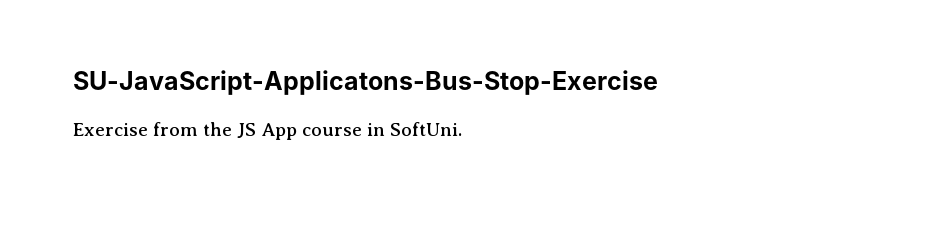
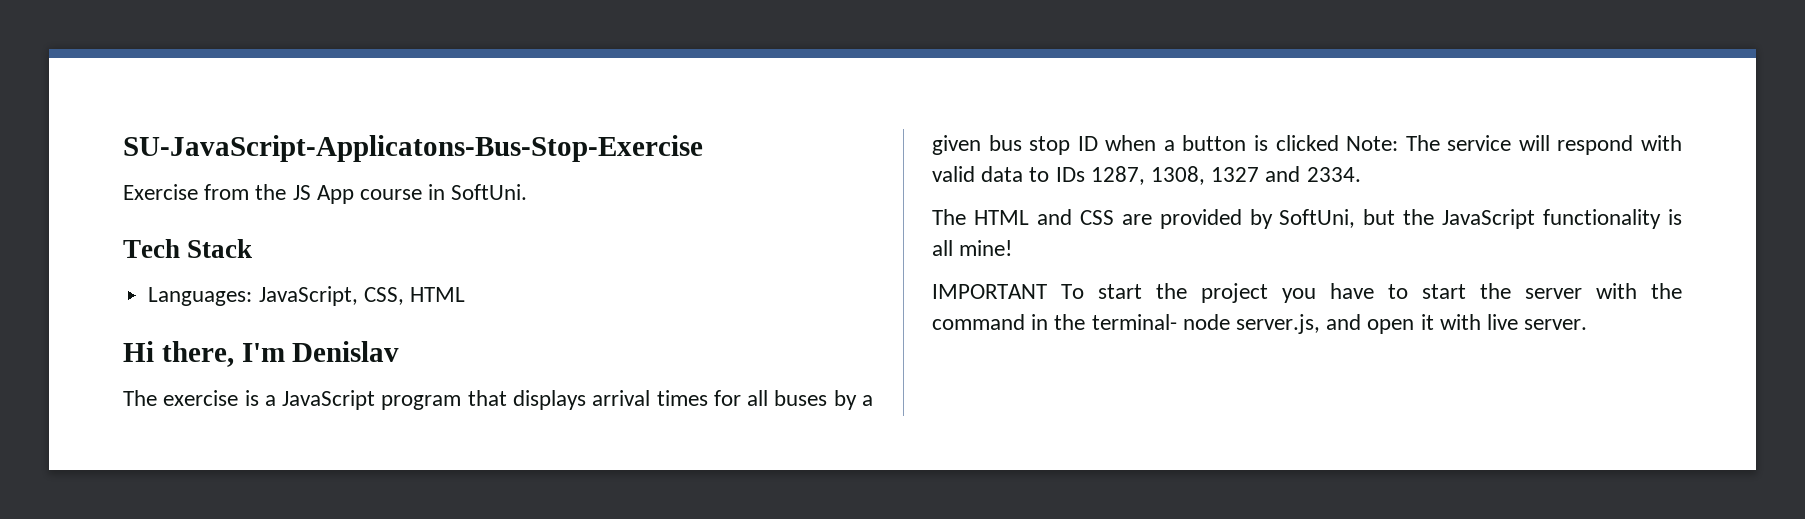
(462, 129) none -> [123,239,253,258] [148,286,465,306] [123,341,400,367] [123,390,874,410] [932,135,1682,155] [932,166,1361,185] [932,209,1682,229] [932,240,1013,256] [932,283,1682,303] [932,314,1588,334] // Tech Stack // Languages: JavaScript, CSS, HTML // Hi there, I'm Denislav // The exercise is a JavaScript program that displays arrival times for all buses by a given bus stop ID when a button is clicked Note: The service will respond with valid data to IDs 1287, 1308, 1327 and 2334. // The HTML and CSS are provided by SoftUni, but the JavaScript functionality is all mine! // IMPORTANT To start the project you have to start the server with the command in the terminal- node server.js, and open it with live server.

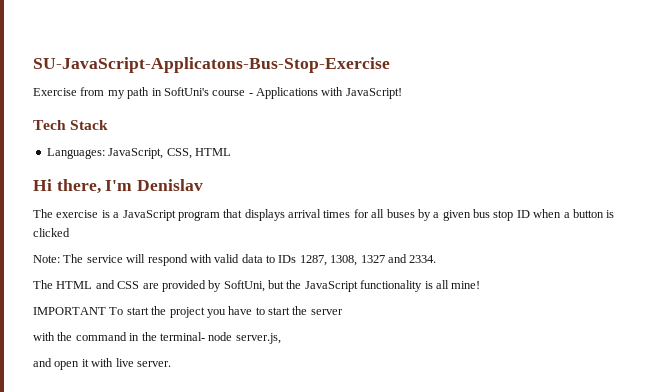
[255,184,528,204] the JS App course in SoftUni. -> [107,87,402,99] my path in SoftUni's course - Applications with JavaScript!
(1339, 143) none -> (70, 232) //
(1582, 293) none -> (343, 312) //
(1321, 324) none -> (281, 338) //

